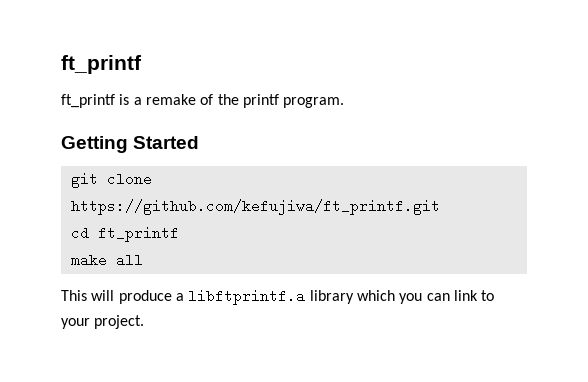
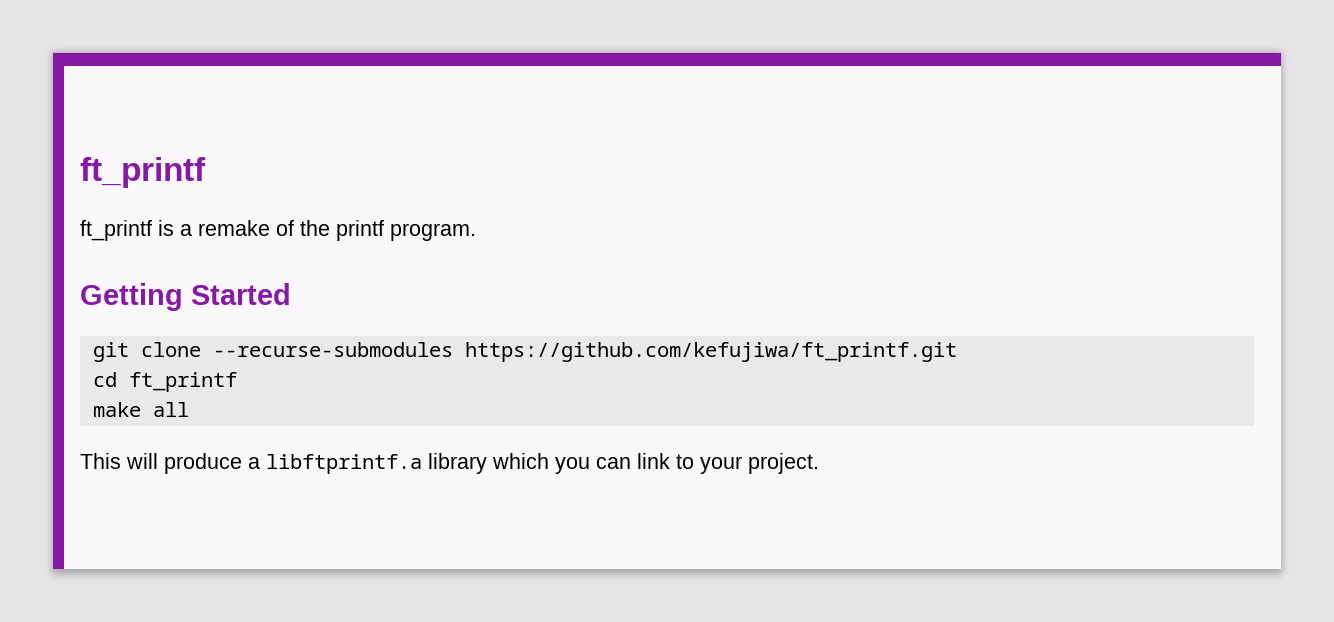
(152, 179) none -> [212,342,453,357] --recurse-submodules

